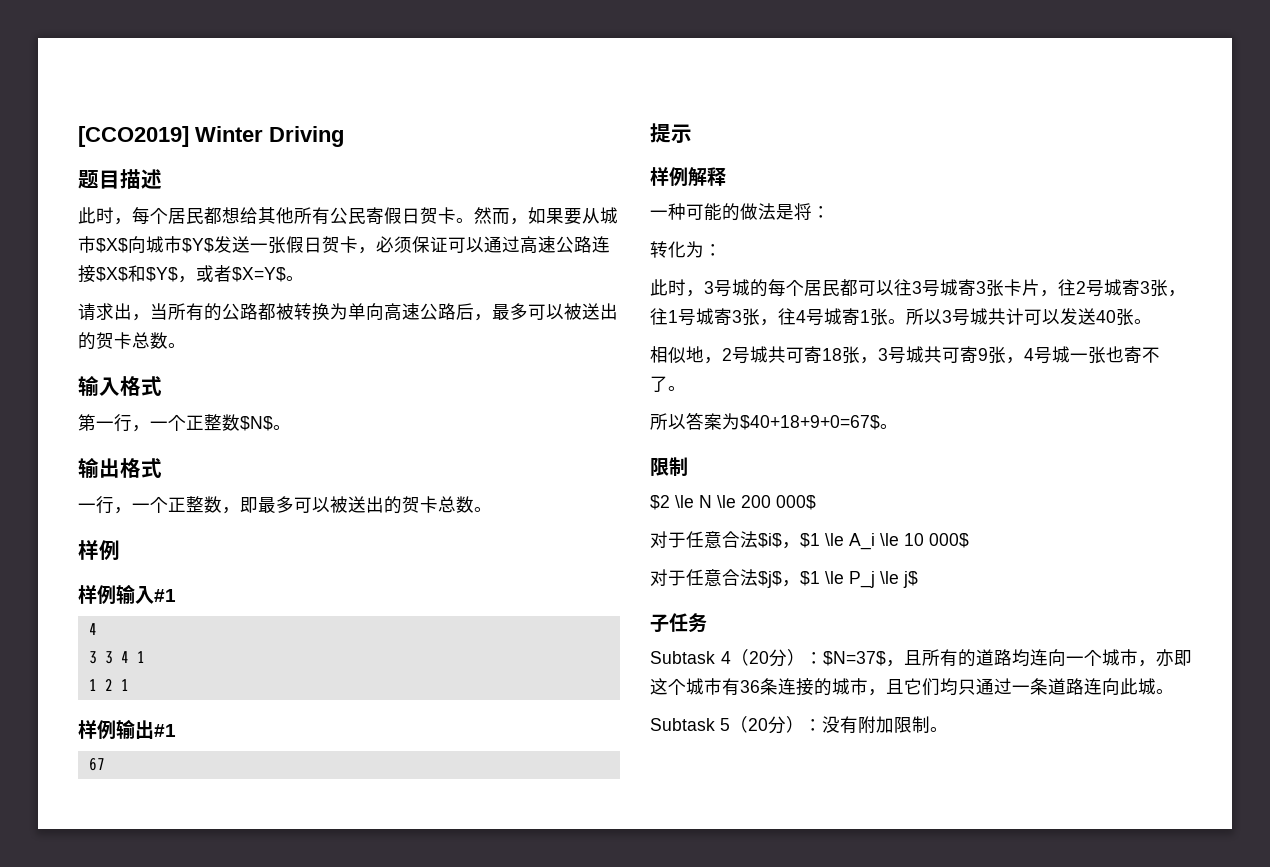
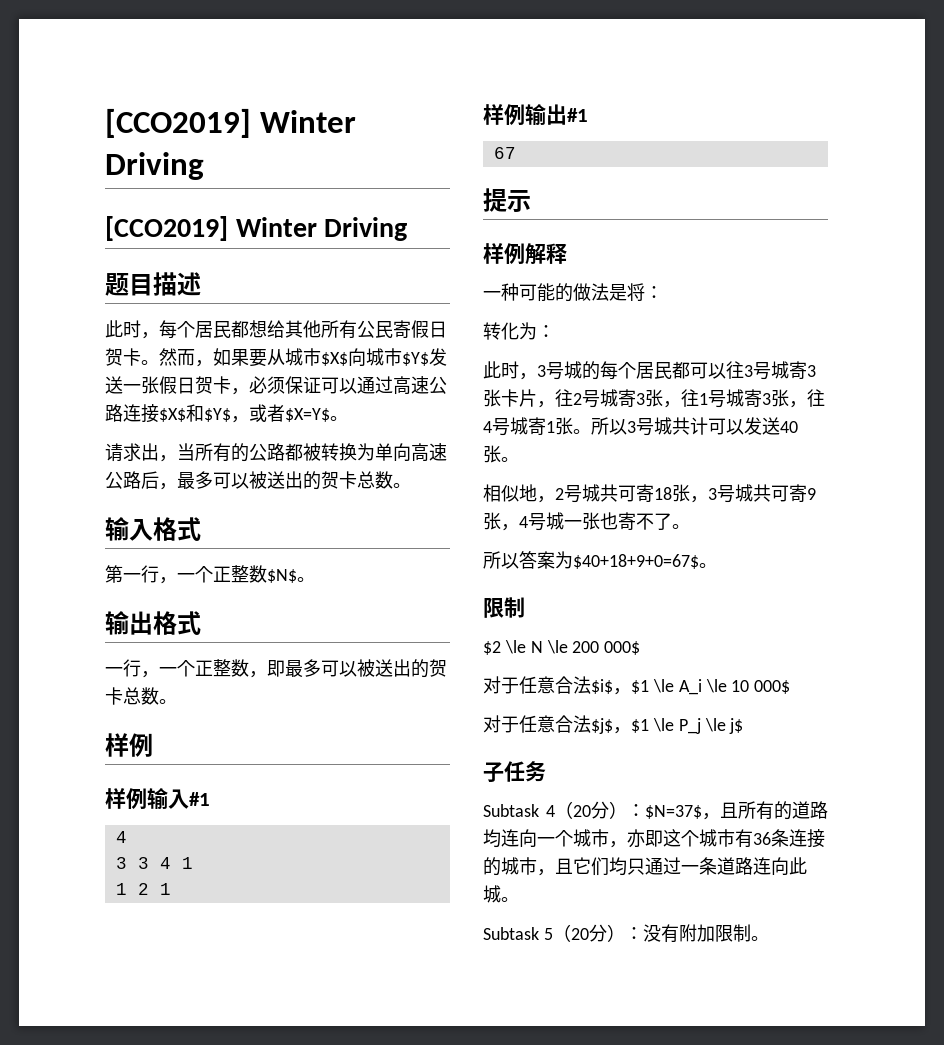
[78,126,344,147] [CCO2019] Winter Driving -> [105,108,356,138] [105,152,204,180] [105,216,408,241] [CCO2019] Winter Driving // [CCO2019] Winter Driving

